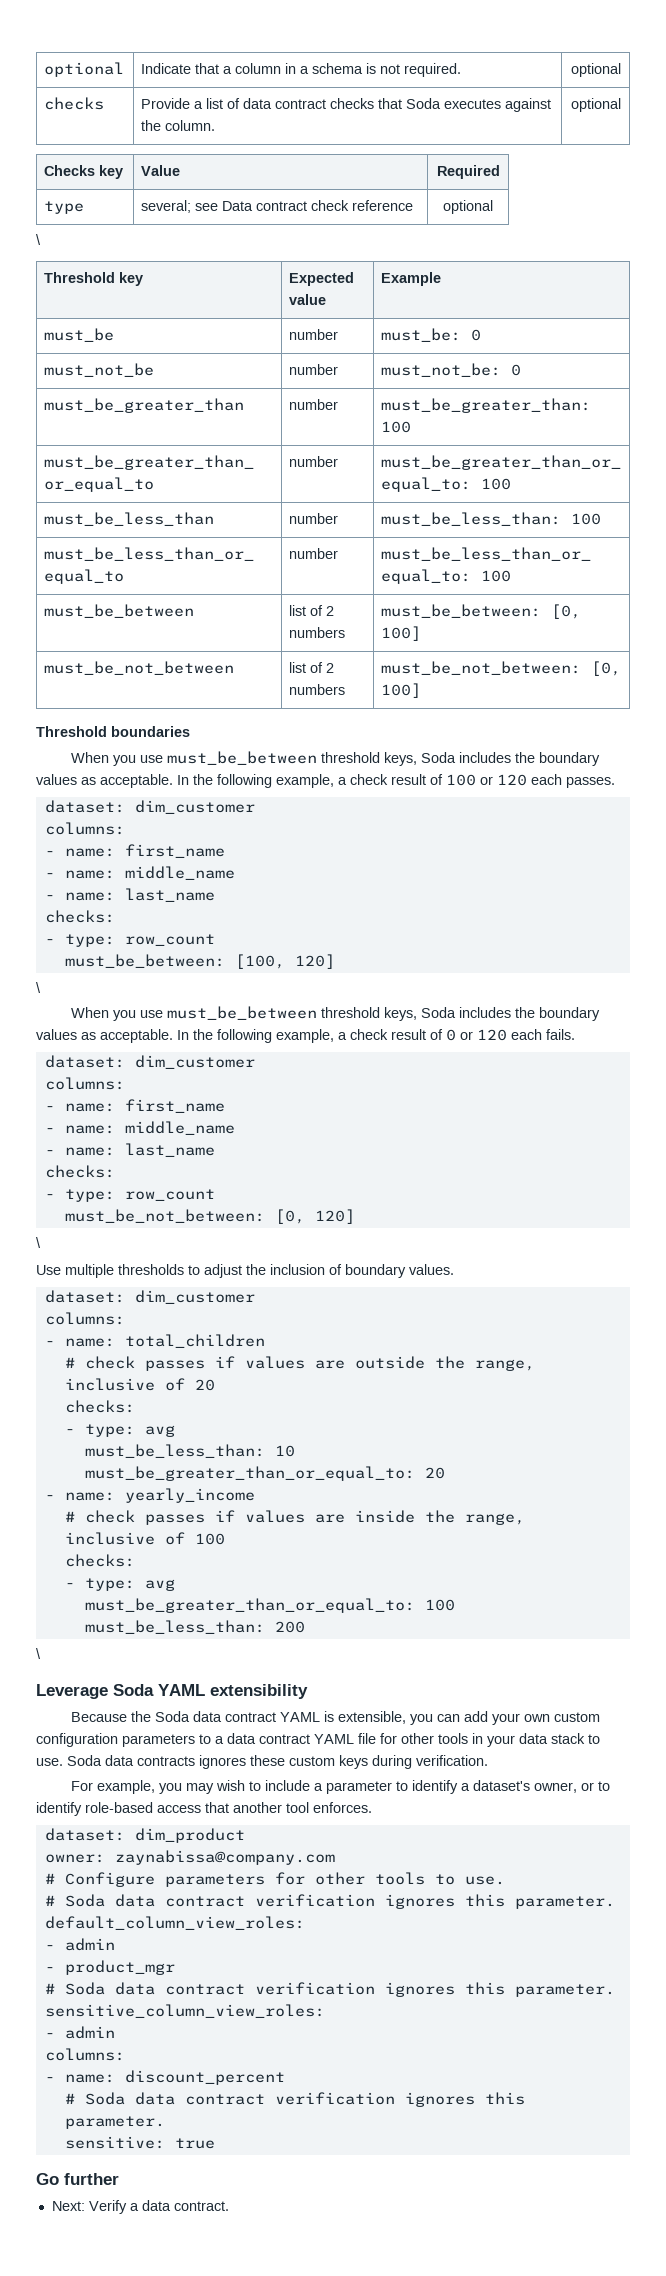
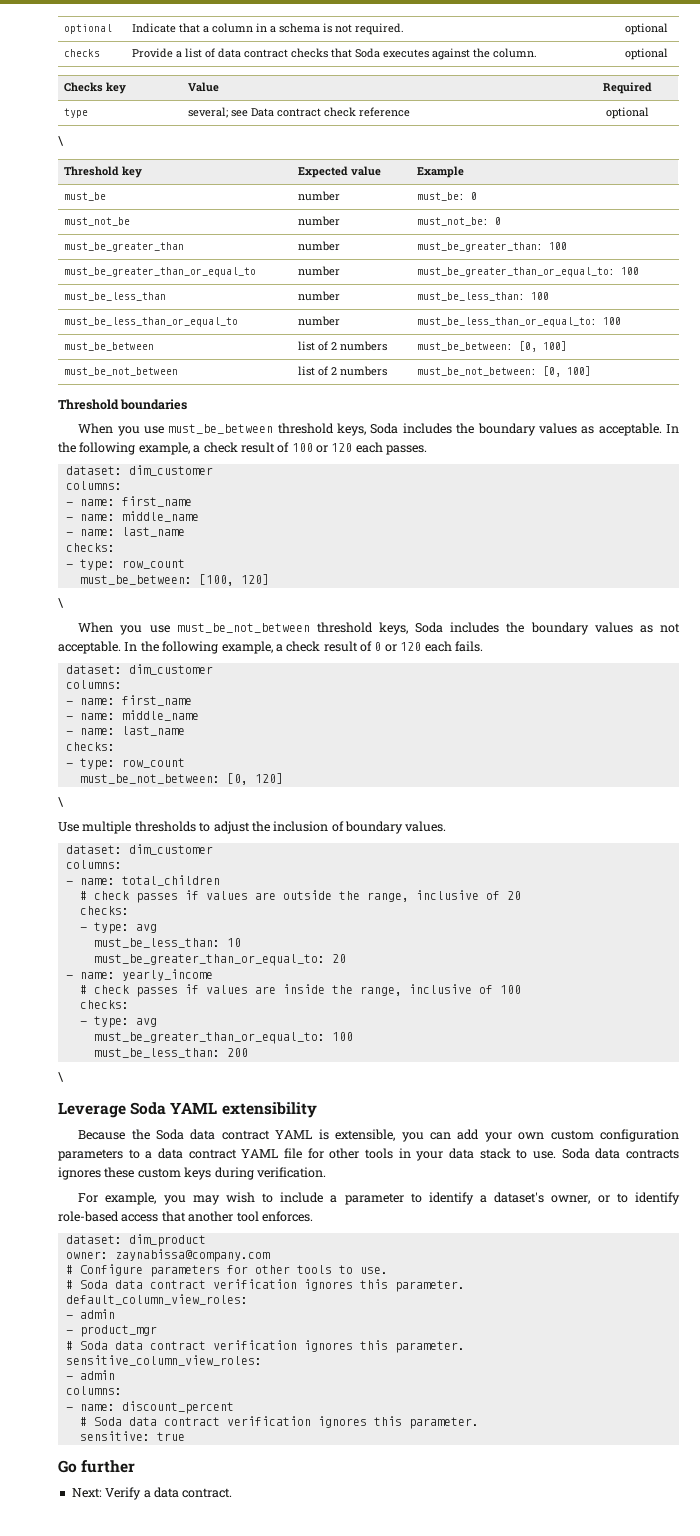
[167,1006,601,1021] [36,1029,96,1040] must_be_between threshold keys, Soda includes the boundary values as -> [176,622,680,635] must_be_not_between threshold keys, Soda includes the boundary values as not

